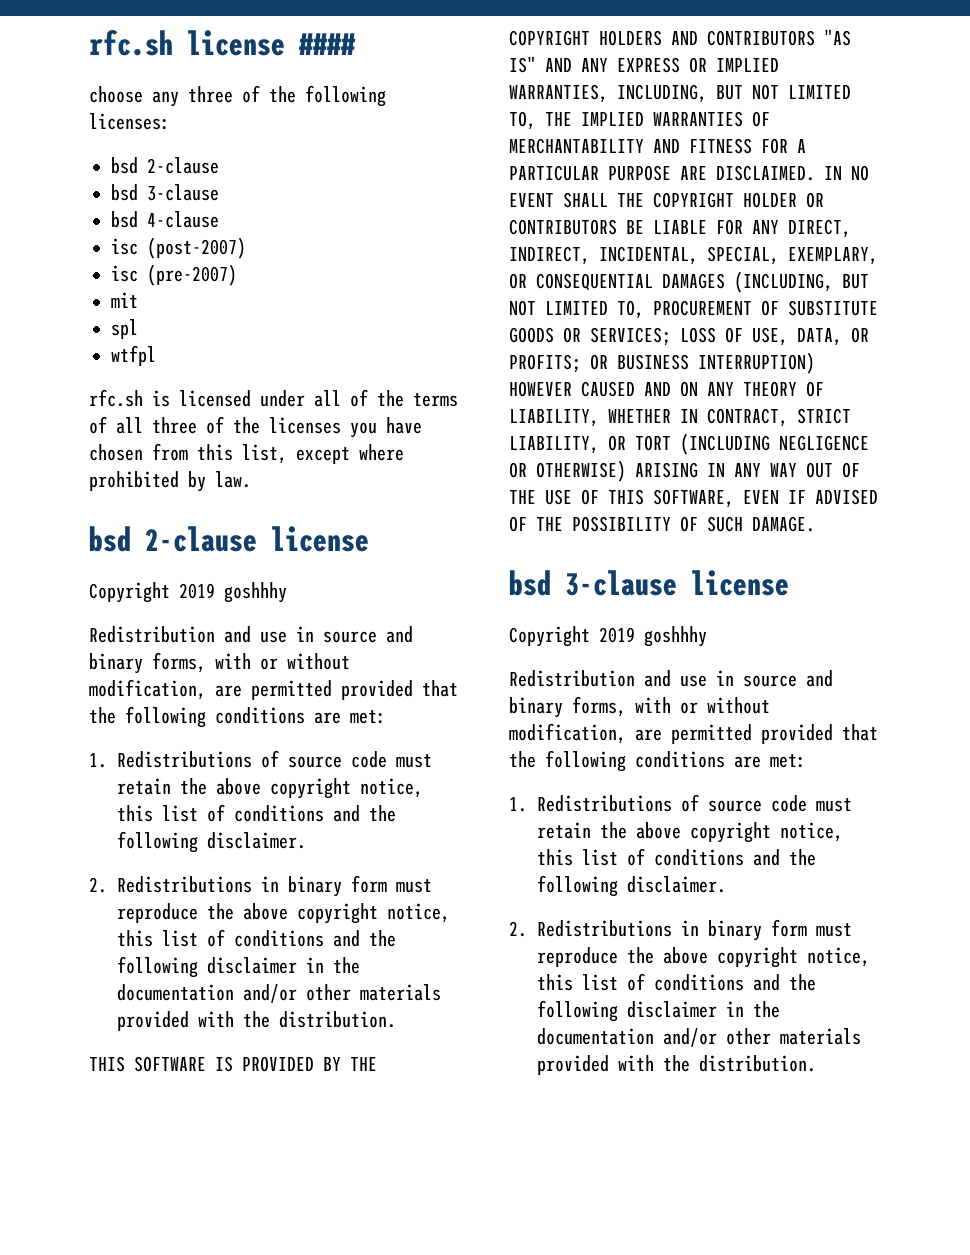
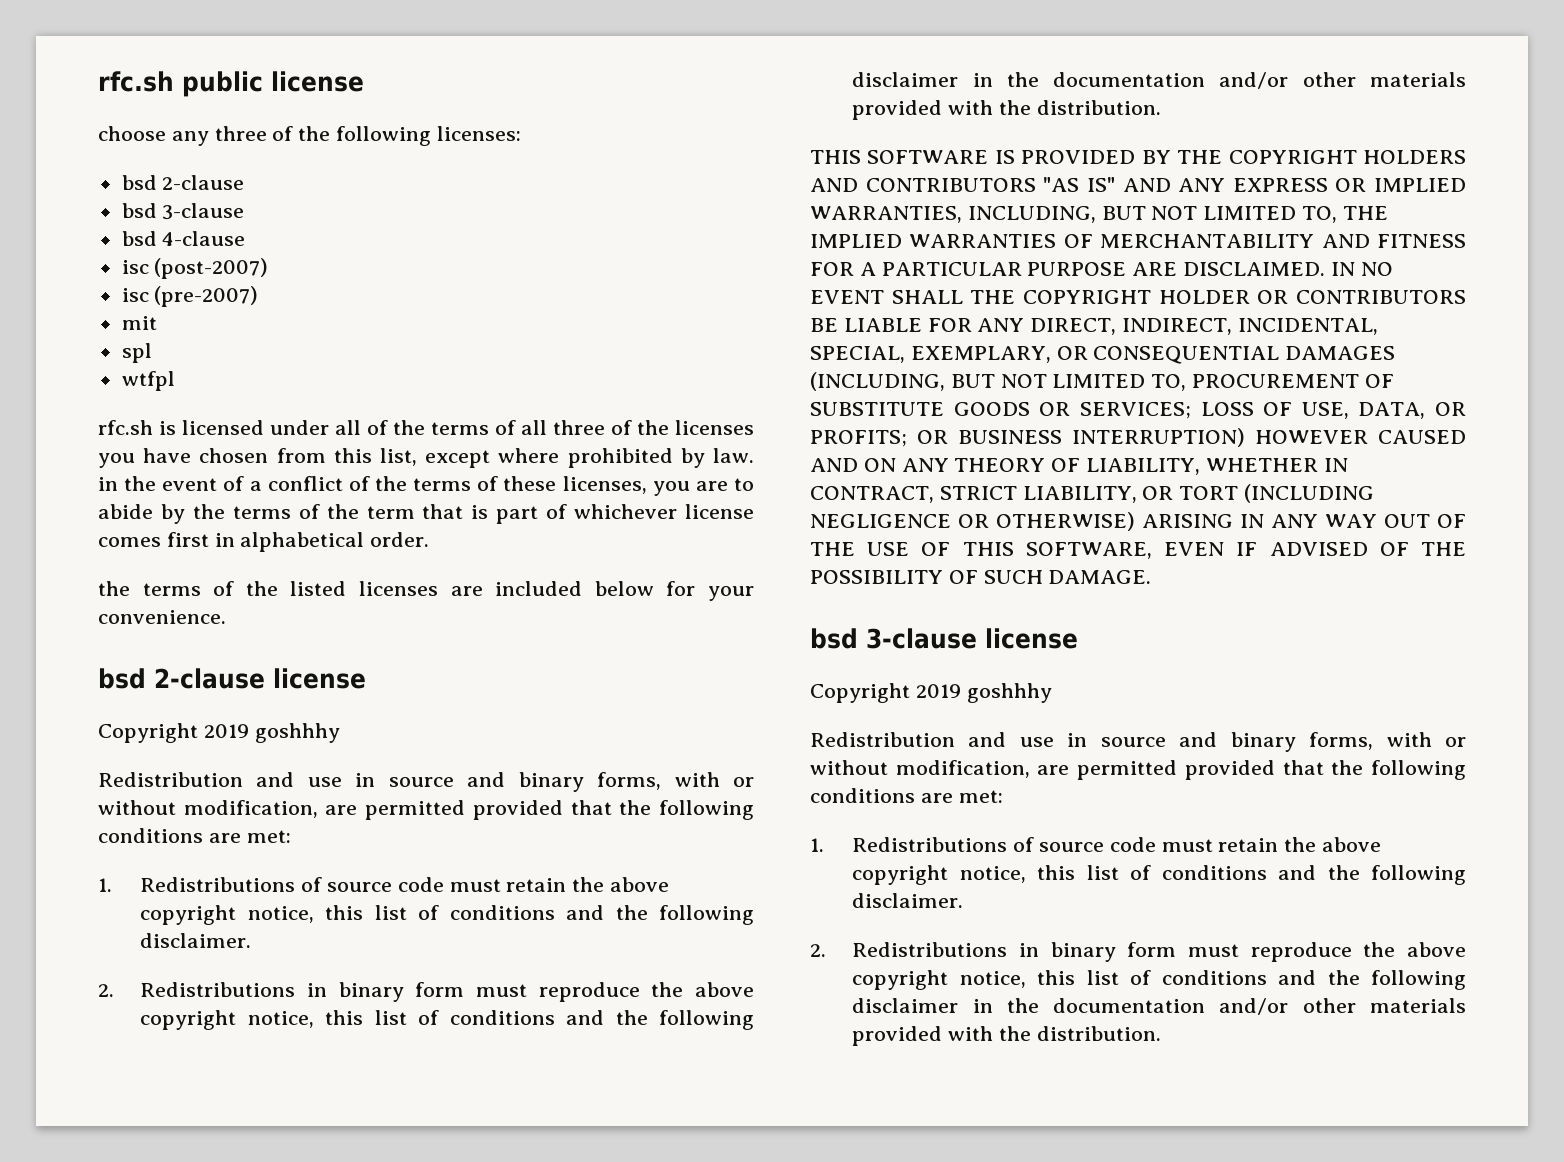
[89,29,356,56] rfc.sh license #### -> [98,71,364,97] rfc.sh public license
(251, 479) none -> [98,476,754,496] [98,504,755,524] [98,532,430,552] [98,581,755,601] [98,610,226,624] in the event of a conflict of the terms of these licenses, you are to abide by the terms of the term that is part of whichever license comes first in alphabetical order. // the terms of the listed licenses are included below for your convenience.

